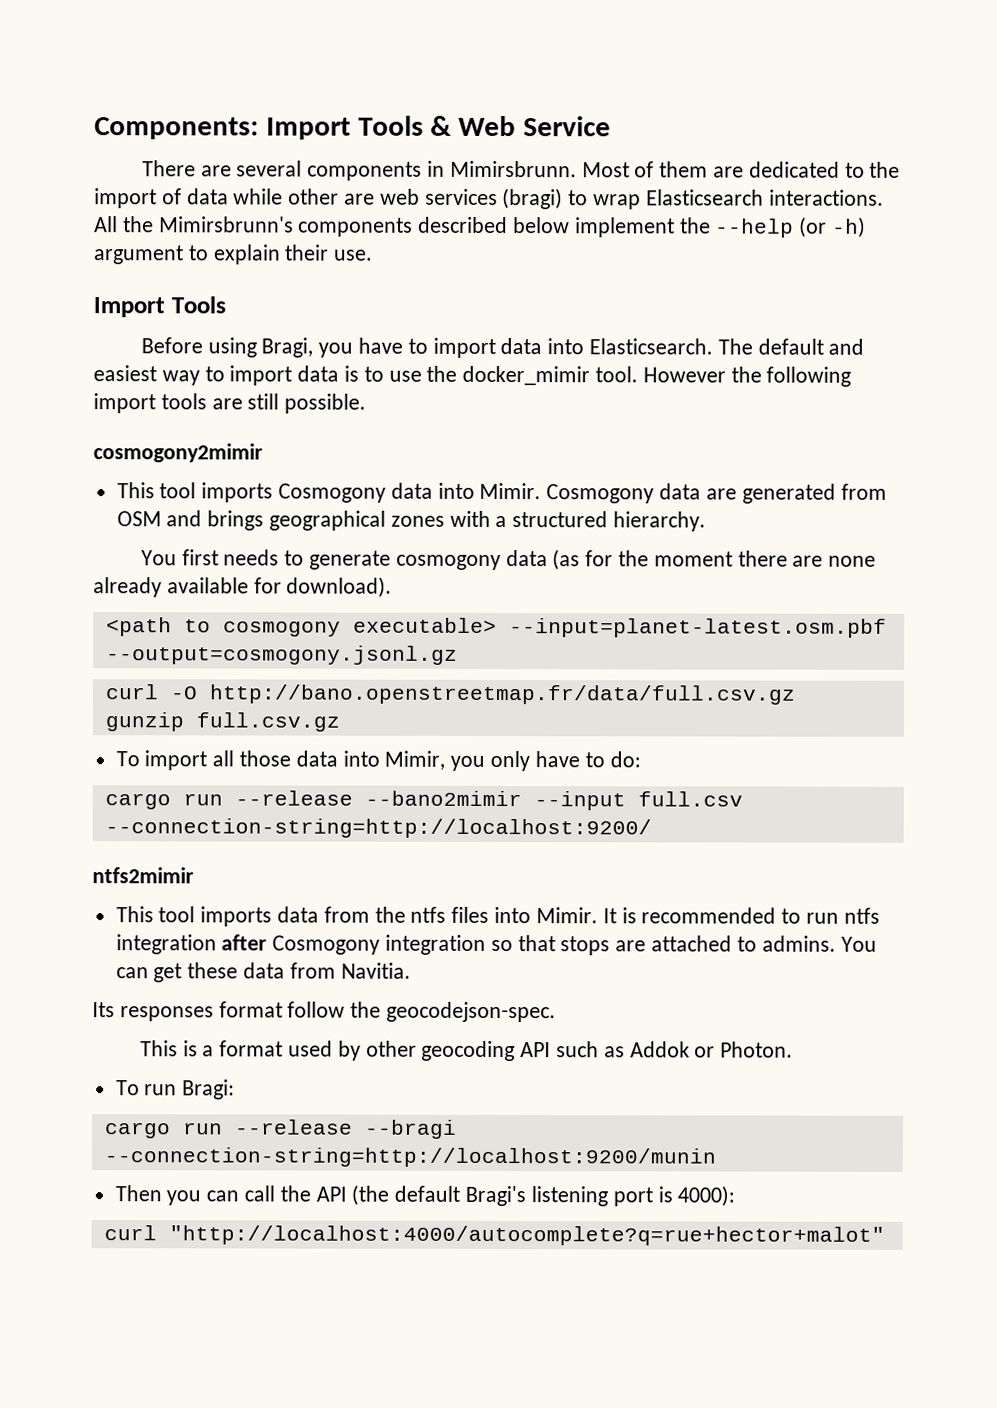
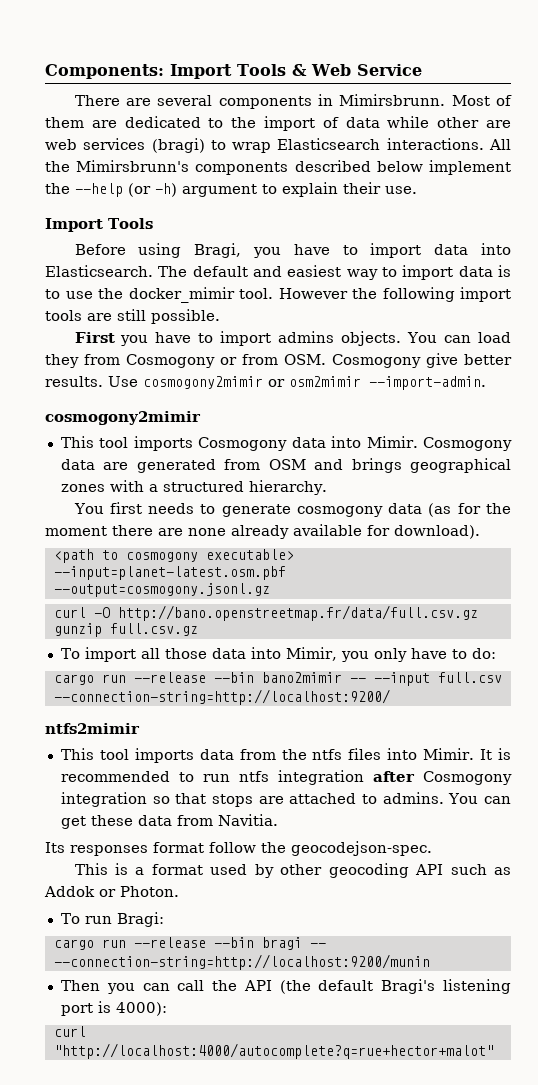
(367, 403) none -> [74,331,511,346] [45,353,512,368] [45,376,486,390] // First you have to import admins objects. You can load they from Cosmogony or from OSM. Cosmogony give better results. Use cosmogony2mimir or osm2mimir --import-admin.
[364,790,522,807] --bano2mimir -> [213,672,366,683] --bin bano2mimir --
[364,1119,457,1139] --bragi -> [213,937,326,950] --bin bragi --

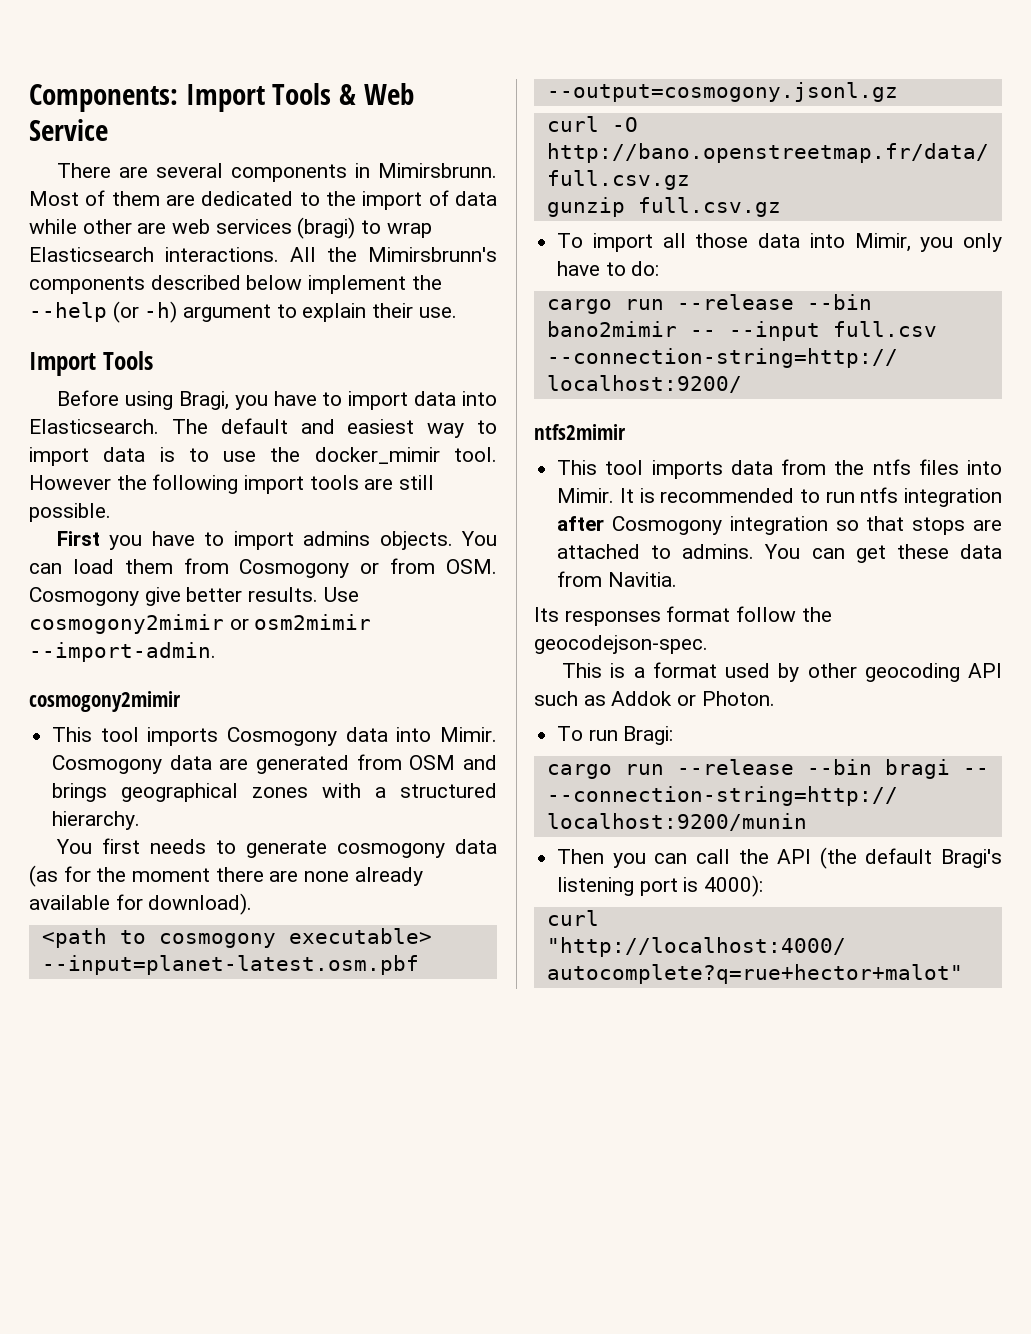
[45,354,79,368] they -> [124,559,173,574] them

